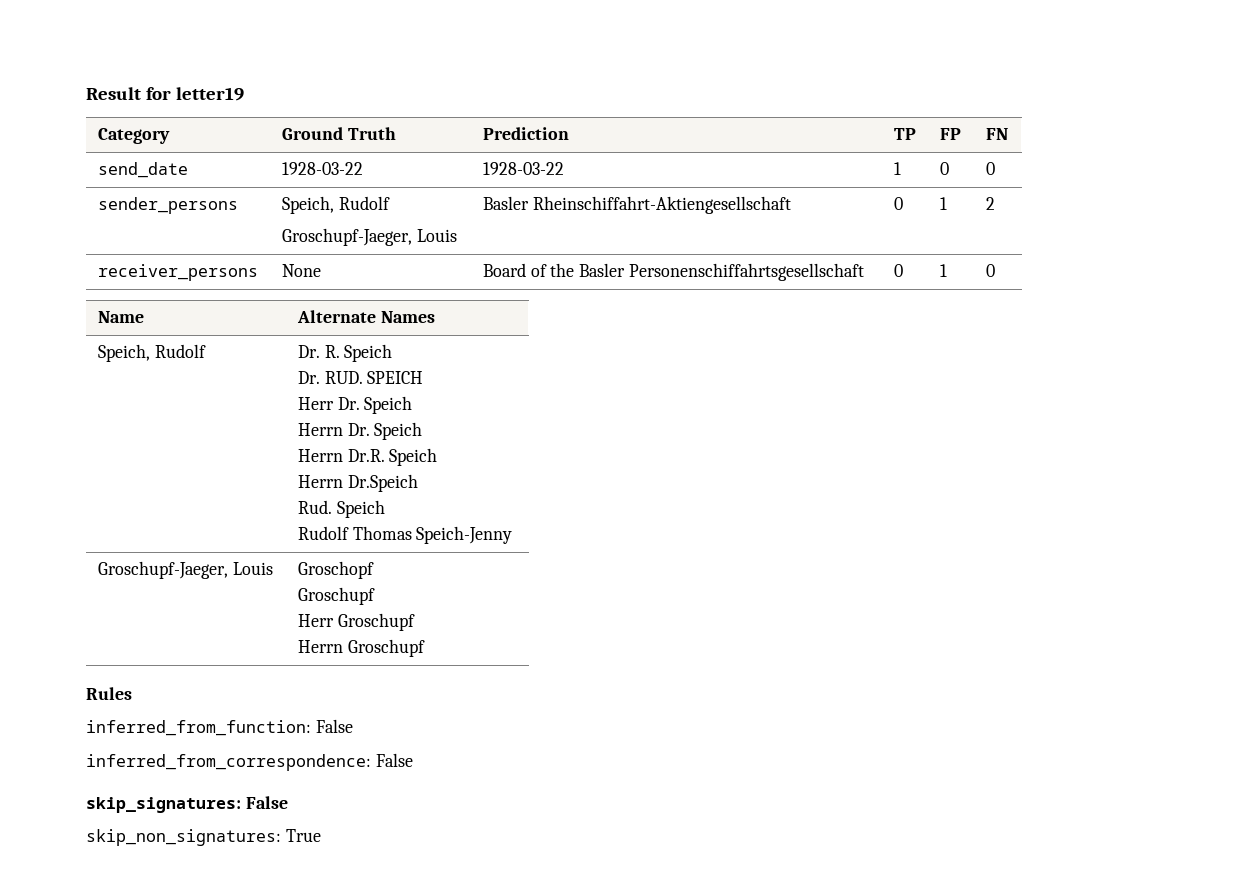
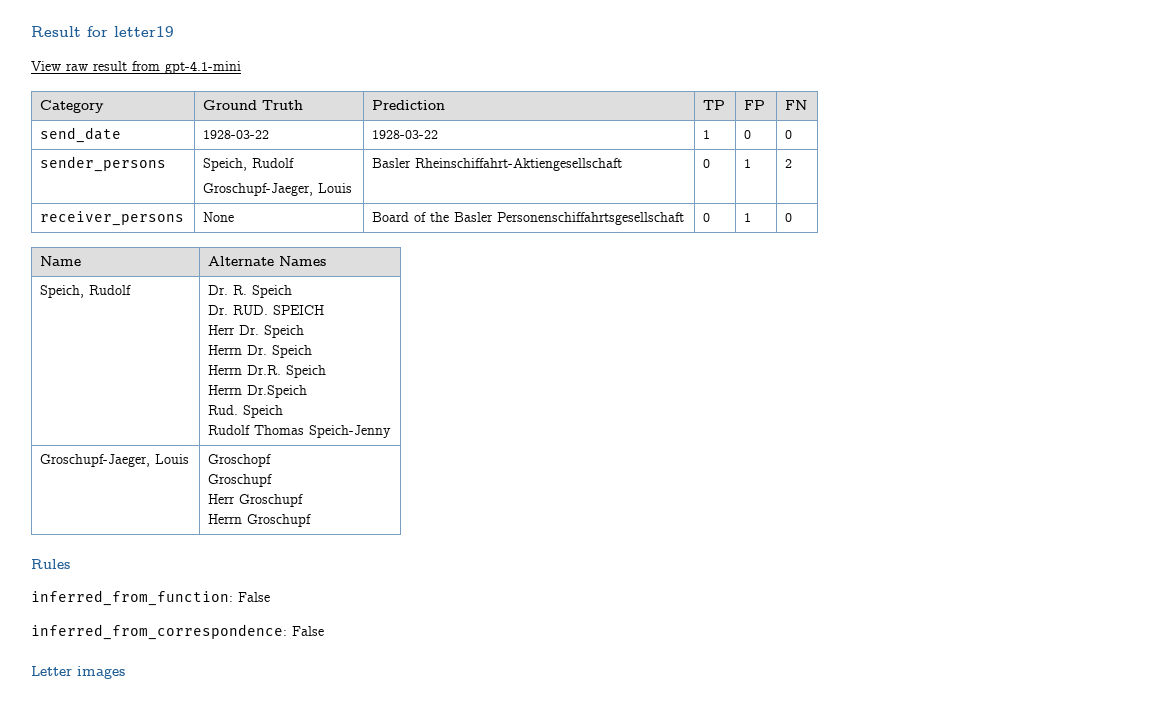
(245, 94) none -> [31,61,241,74] // View raw result from gpt-4.1-mini
[86,796,288,813] [86,829,321,846] skip_signatures: False // skip_non_signatures: True -> [31,666,125,679] Letter images

